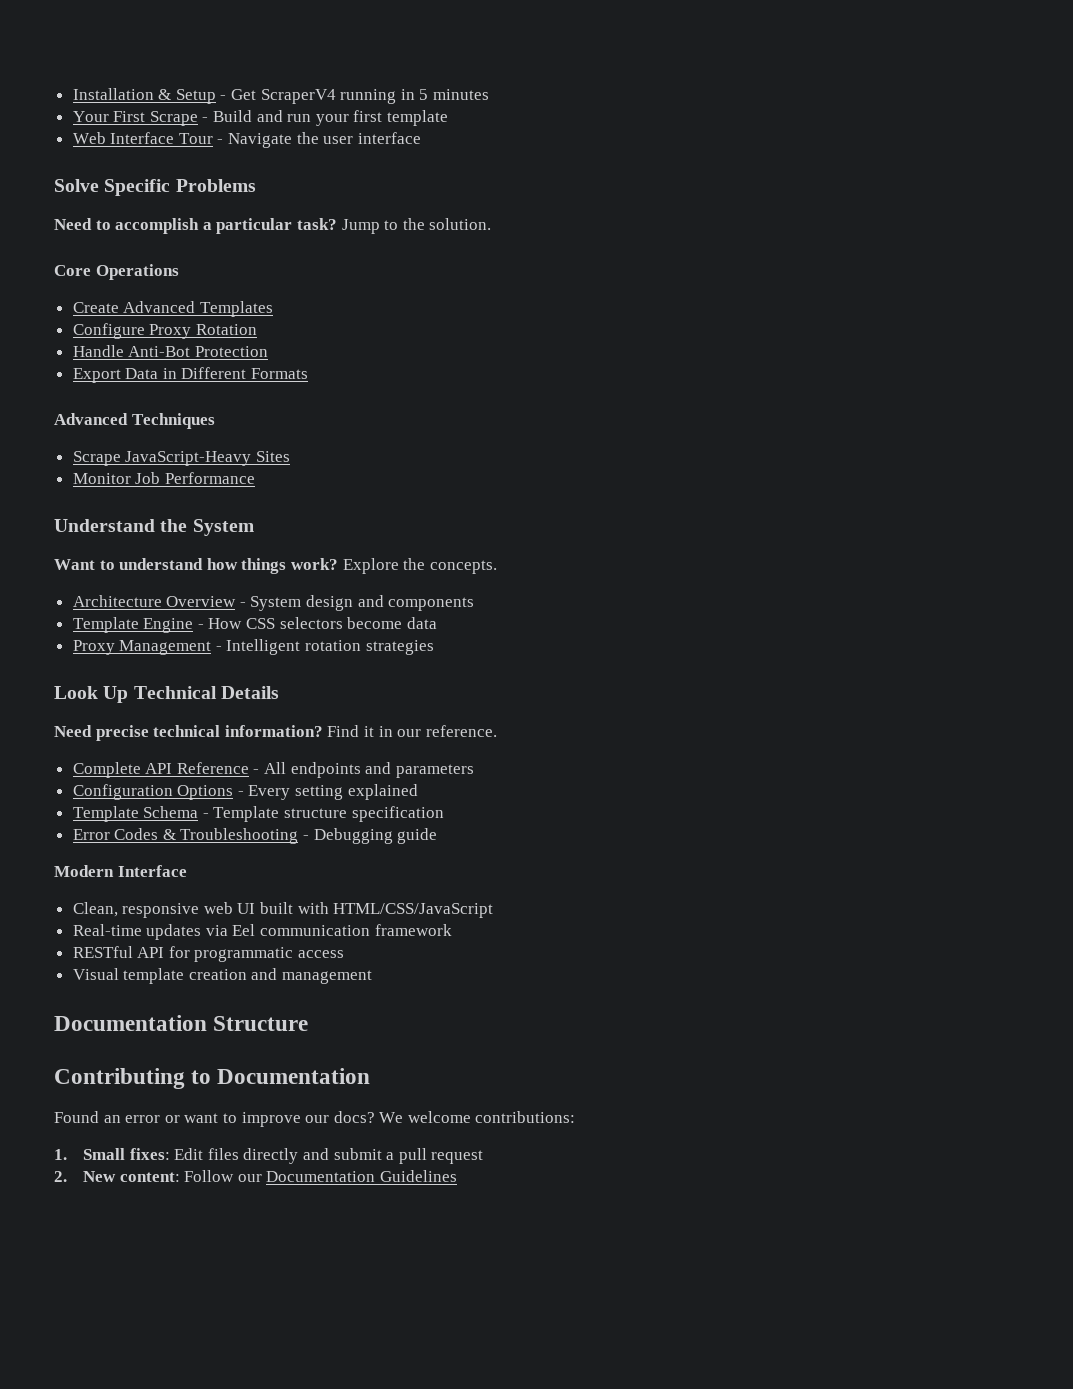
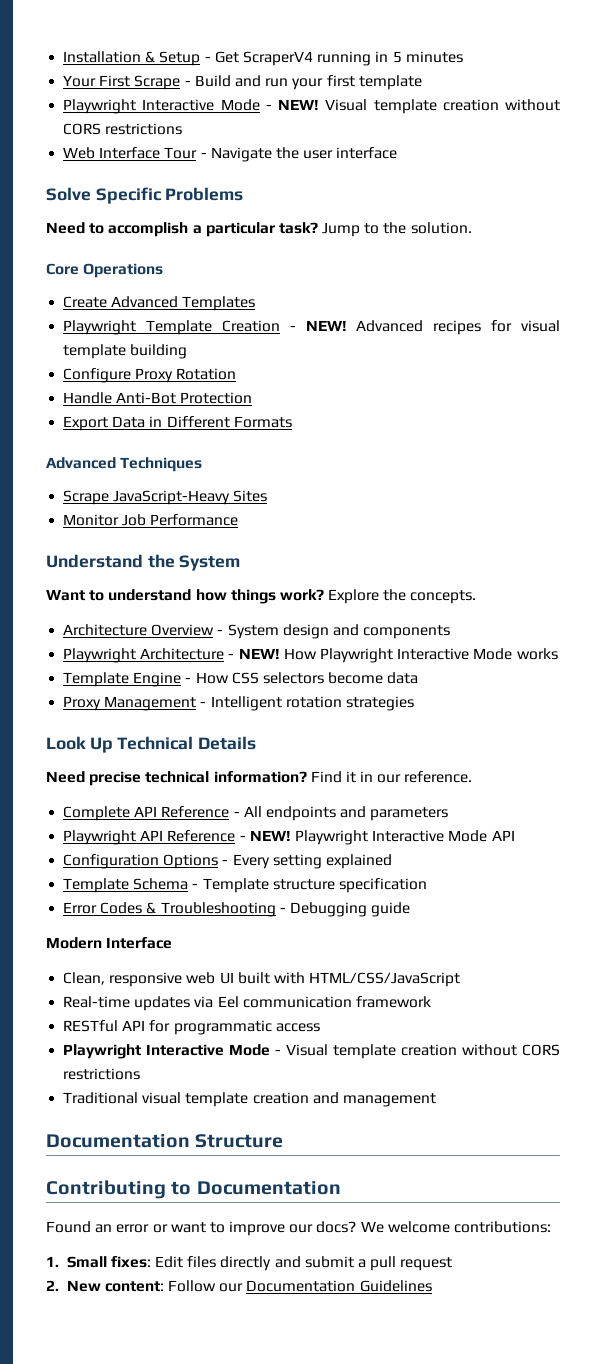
(449, 118) none -> [63,99,560,114] [63,123,183,135] // Playwright Interactive Mode - NEW! Visual template creation without CORS restrictions
(273, 309) none -> [63,320,560,335] [63,344,188,359] // Playwright Template Creation - NEW! Advanced recipes for visual template building
(475, 604) none -> [63,648,558,663] // Playwright Architecture - NEW! How Playwright Interactive Mode works
(474, 771) none -> [63,830,515,845] // Playwright API Reference - NEW! Playwright Interactive Mode API
[72,968,119,980] Visual -> [63,1044,560,1059] [63,1068,141,1080] [63,1092,182,1104] Playwright Interactive Mode - Visual template creation without CORS restrictions // Traditional visual

